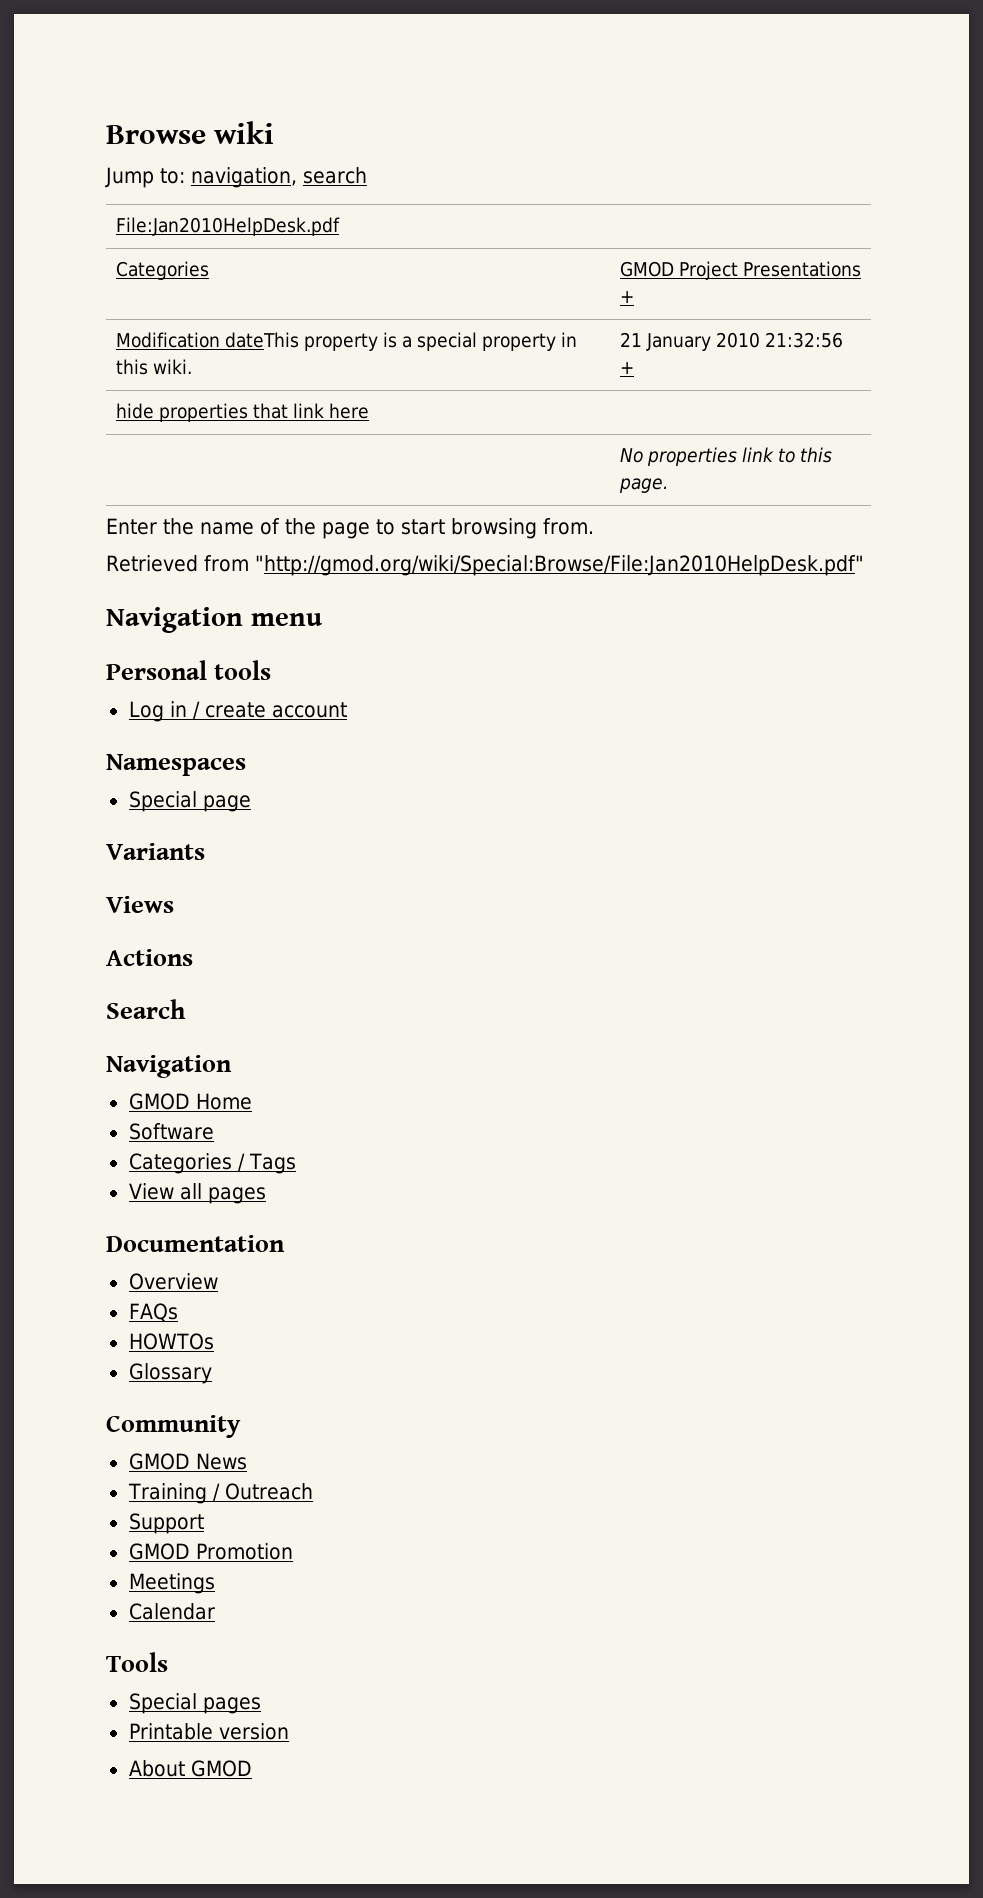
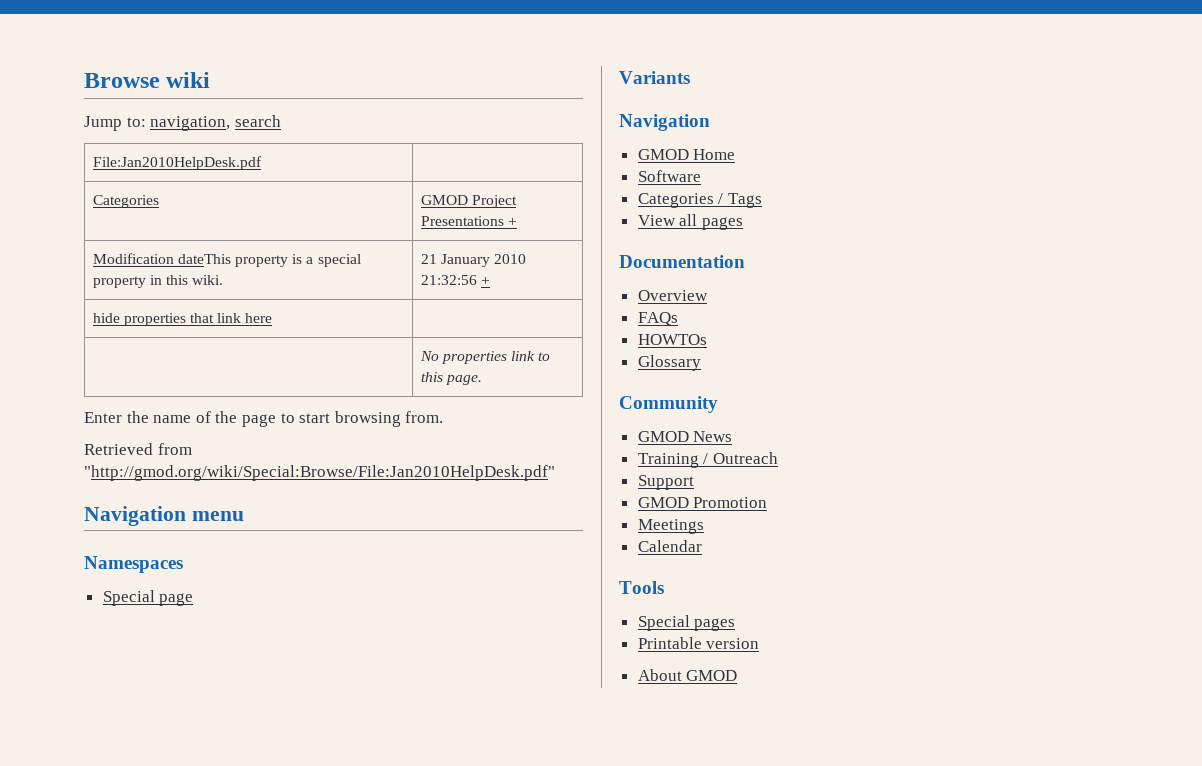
[106,660,272,680] [128,701,347,722] // Personal tools // Log in / create account -> (244, 516) none
[106,896,174,913] [106,949,193,966] [106,999,186,1019] // Views // Actions // Search -> (690, 77) none

